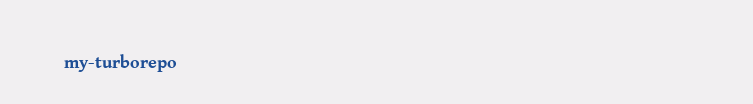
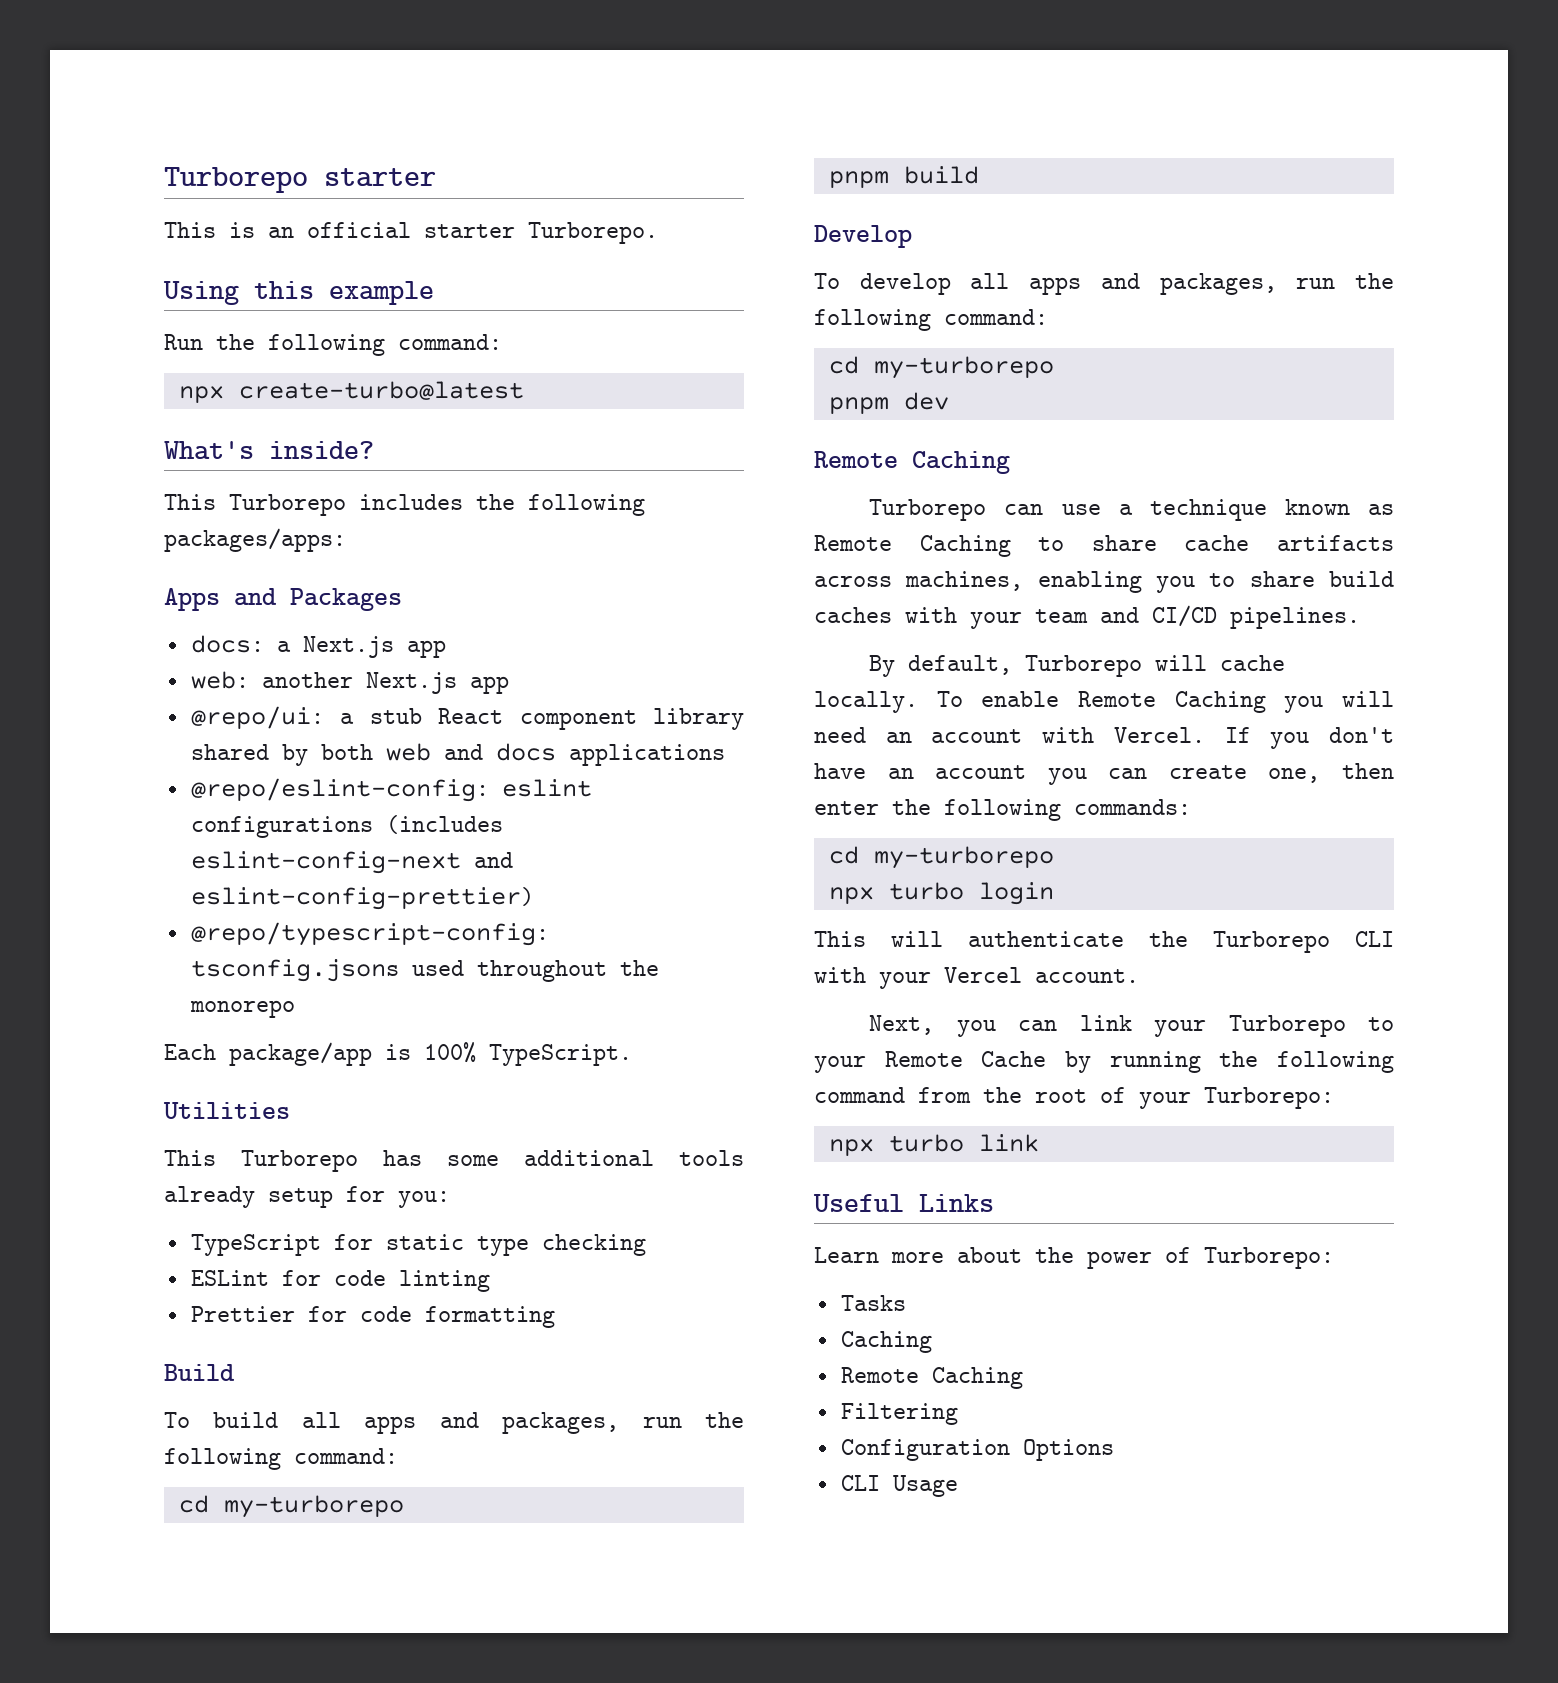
[64,54,177,72] my-turborepo -> [164,167,436,193] [164,222,658,244] [163,281,434,305] [164,334,502,356] [178,381,524,403] [164,441,374,460] [164,494,645,516] [164,528,346,552] [164,588,402,611] [190,635,446,658] [190,671,509,694] [190,706,744,730] [190,743,725,766] [190,778,592,802] [190,815,503,838] [190,851,513,874] [190,887,534,910] [190,922,549,946] [190,959,659,982] [189,1000,295,1018] [164,1042,632,1066] [163,1102,290,1119] [164,1150,744,1172] [164,1186,450,1208] [190,1234,646,1256] [190,1270,490,1292] [190,1306,555,1328] [164,1364,235,1381] [164,1412,745,1434] [164,1448,398,1470] [178,1495,404,1518] [828,166,979,188] [814,225,912,248] [814,273,1394,295] [814,309,1048,331] [828,356,1054,379] [828,392,949,414] [814,451,1010,474] [869,499,1394,521] [814,535,1394,557] [814,571,1394,593] [814,605,1360,629] [869,655,1286,677] [814,691,1394,713] [814,727,1394,749] [814,763,1394,785] [814,799,1191,821] [828,846,1054,869] [828,882,1054,905] [814,931,1394,953] [814,967,1139,989] [869,1015,1394,1037] [814,1051,1394,1073] [814,1087,1334,1109] [828,1134,1039,1156] [813,1194,994,1212] [814,1247,1334,1269] [840,1295,906,1311] [840,1331,932,1353] [840,1367,1023,1389] [840,1403,958,1425] [840,1439,1114,1461] [840,1475,958,1497] Turborepo starter // This is an official starter Turborepo. // Using this example // Run the following command: // npx create-turbo@latest // What's inside? // This Turborepo includes the following packages/apps: // Apps and Packages // docs: a Next.js app // web: another Next.js app // @repo/ui: a stub React component library shared by both web and docs applications // @repo/eslint-config: eslint configurations (includes eslint-config-next and eslint-config-prettier) // @repo/typescript-config: tsconfig.jsons used throughout the monorepo // Each package/app is 100% TypeScript. // Utilities // This Turborepo has some additional tools already setup for you: // TypeScript for static type checking // ESLint for code linting // Prettier for code formatting // Build // To build all apps and packages, run the following command: // cd my-turborepo // pnpm build // Develop // To develop all apps and packages, run the following command: // cd my-turborepo // pnpm dev // Remote Caching // Turborepo can use a technique known as Remote Caching to share cache artifacts across machines, enabling you to share build caches with your team and CI/CD pipelines. // By default, Turborepo will cache locally. To enable Remote Caching you will need an account with Vercel. If you don't have an account you can create one, then enter the following commands: // cd my-turborepo // npx turbo login // This will authenticate the Turborepo CLI with your Vercel account. // Next, you can link your Turborepo to your Remote Cache by running the following command from the root of your Turborepo: // npx turbo link // Useful Links // Learn more about the power of Turborepo: // Tasks // Caching // Remote Caching // Filtering // Configuration Options // CLI Usage

